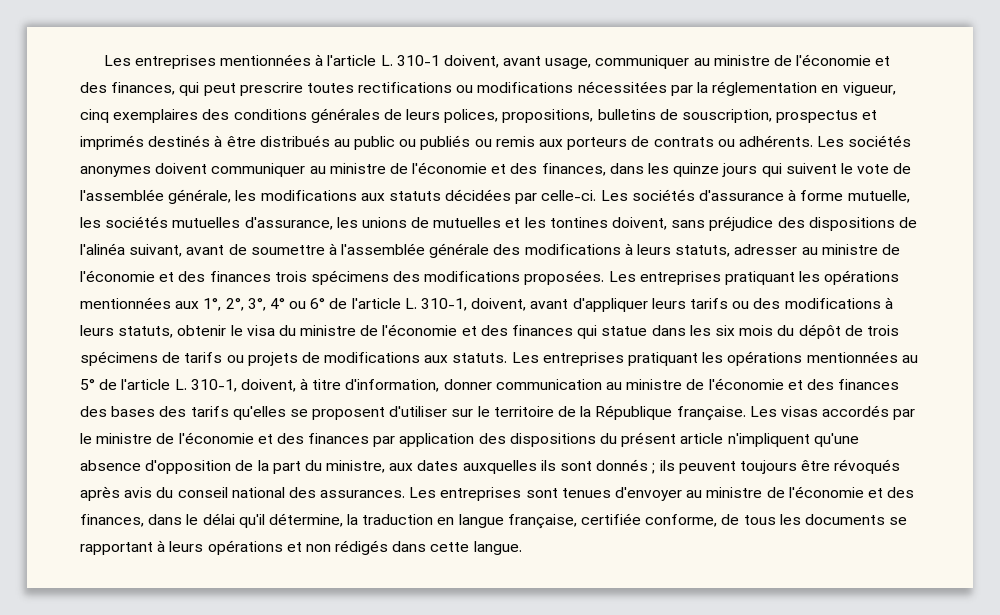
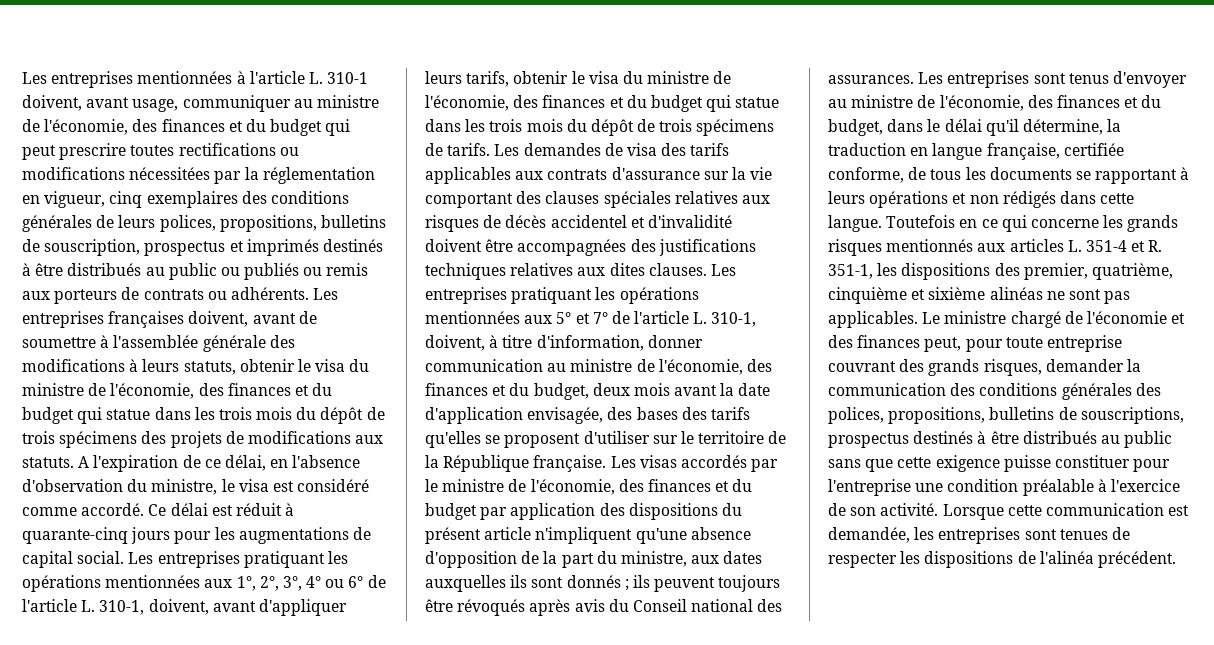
[796,54,891,66] [80,82,176,95] l'économie et des finances, -> [44,119,323,136] l'économie, des finances et du budget
[848,135,912,147] [80,162,912,177] [80,189,910,204] [80,216,917,231] [80,243,183,257] sociétés anonymes doivent communiquer au ministre de l'économie et des finances, dans les quinze jours qui suivent le vote de l'assemblée générale, les modifications aux statuts décidées par celle-ci. Les sociétés d'assurance à forme mutuelle, les sociétés mutuelles d'assurance, les unions de mutuelles et les tontines doivent, sans préjudice des dispositions de l'alinéa suivant, -> [22,311,249,328] entreprises françaises doivent,
[734,244,900,255] [80,270,605,285] adresser au ministre de l'économie et des finances trois spécimens des modifications proposées. -> [239,359,370,372] [22,383,333,399] [22,407,385,424] [22,431,384,448] [22,455,361,472] [22,479,370,495] [22,503,295,516] [22,527,371,544] [22,551,125,568] obtenir le visa du ministre de l'économie, des finances et du budget qui statue dans les trois mois du dépôt de trois spécimens des projets de modifications aux statuts. A l'expiration de ce délai, en l'absence d'observation du ministre, le visa est considéré comme accordé. Ce délai est réduit à quarante-cinq jours pour les augmentations de capital social.
[689,297,893,309] [80,324,735,339] tarifs ou des modifications à leurs statuts, obtenir le visa du ministre de l'économie et des finances qui statue dans les six -> [466,71,732,87] [425,95,780,112] [425,119,523,132] tarifs, obtenir le visa du ministre de l'économie, des finances et du budget qui statue dans les trois
[184,351,918,366] [80,379,95,390] tarifs ou projets de modifications aux statuts. Les entreprises pratiquant les opérations mentionnées au 5° -> [447,143,730,156] [425,167,773,184] [425,191,770,208] [425,215,732,232] [425,239,756,256] [425,263,736,280] [425,287,699,304] [425,311,608,324] tarifs. Les demandes de visa des tarifs applicables aux contrats d'assurance sur la vie comportant des clauses spéciales relatives aux risques de décès accidentel et d'invalidité doivent être accompagnées des justifications techniques relatives aux dites clauses. Les entreprises pratiquant les opérations mentionnées aux 5° et 7°
[708,378,900,390] l'économie et des finances -> [658,359,772,375] [425,383,771,400] [425,407,604,424] l'économie, des finances et du budget, deux mois avant la date d'application envisagée,
[178,432,370,444] l'économie et des finances -> [530,479,753,495] [425,503,477,520] l'économie, des finances et du budget
[177,487,228,498] conseil -> [632,599,687,612] Conseil
[561,488,611,498] tenues -> [1068,73,1109,84] tenus
[788,486,915,498] [80,514,144,527] l'économie et des finances, -> [939,95,1162,111] [828,119,883,136] l'économie, des finances et du budget,
(522, 548) none -> [886,215,1179,232] [828,239,1163,256] [828,263,1173,280] [828,287,1131,304] [828,311,1186,328] [828,335,1122,352] [828,359,1141,376] [828,383,1161,400] [828,407,1184,424] [828,431,1173,448] [828,455,1171,472] [828,479,1180,496] [828,503,1190,520] [828,527,1130,544] [828,551,1176,568] Toutefois en ce qui concerne les grands risques mentionnés aux articles L. 351-4 et R. 351-1, les dispositions des premier, quatrième, cinquième et sixième alinéas ne sont pas applicables. Le ministre chargé de l'économie et des finances peut, pour toute entreprise couvrant des grands risques, demander la communication des conditions générales des polices, propositions, bulletins de souscriptions, prospectus destinés à être distribués au public sans que cette exigence puisse constituer pour l'entreprise une condition préalable à l'exercice de son activité. Lorsque cette communication est demandée, les entreprises sont tenues de respecter les dispositions de l'alinéa précédent.

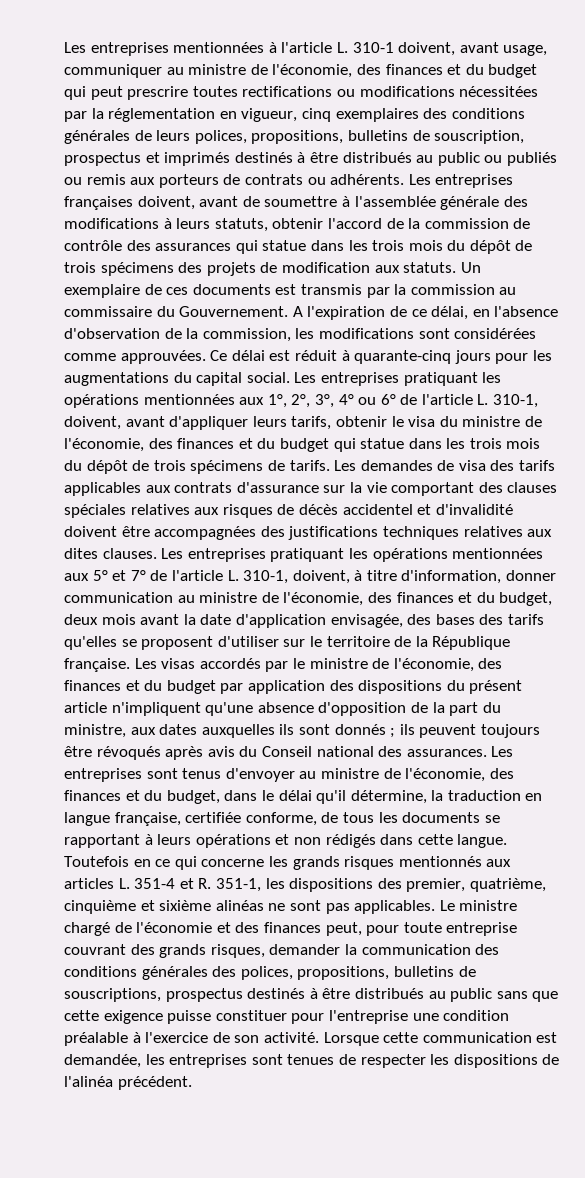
[297,359,370,372] [22,383,333,399] [22,407,74,424] le visa du ministre de l'économie, des finances et du budget -> [327,218,531,229] [64,240,232,251] l'accord de la commission de contrôle des assurances
[247,431,351,444] modifications -> [281,262,370,273] modification
(74, 462) none -> [460,262,481,273] [64,284,517,298] [64,306,289,317] Un exemplaire de ces documents est transmis par la commission au commissaire du Gouvernement.
[127,479,370,495] [22,503,145,516] du ministre, le visa est considéré comme accordé. -> [164,328,537,342] [64,350,206,364] de la commission, les modifications sont considérées comme approuvées.
[352,527,371,540] de -> [173,372,192,383] du

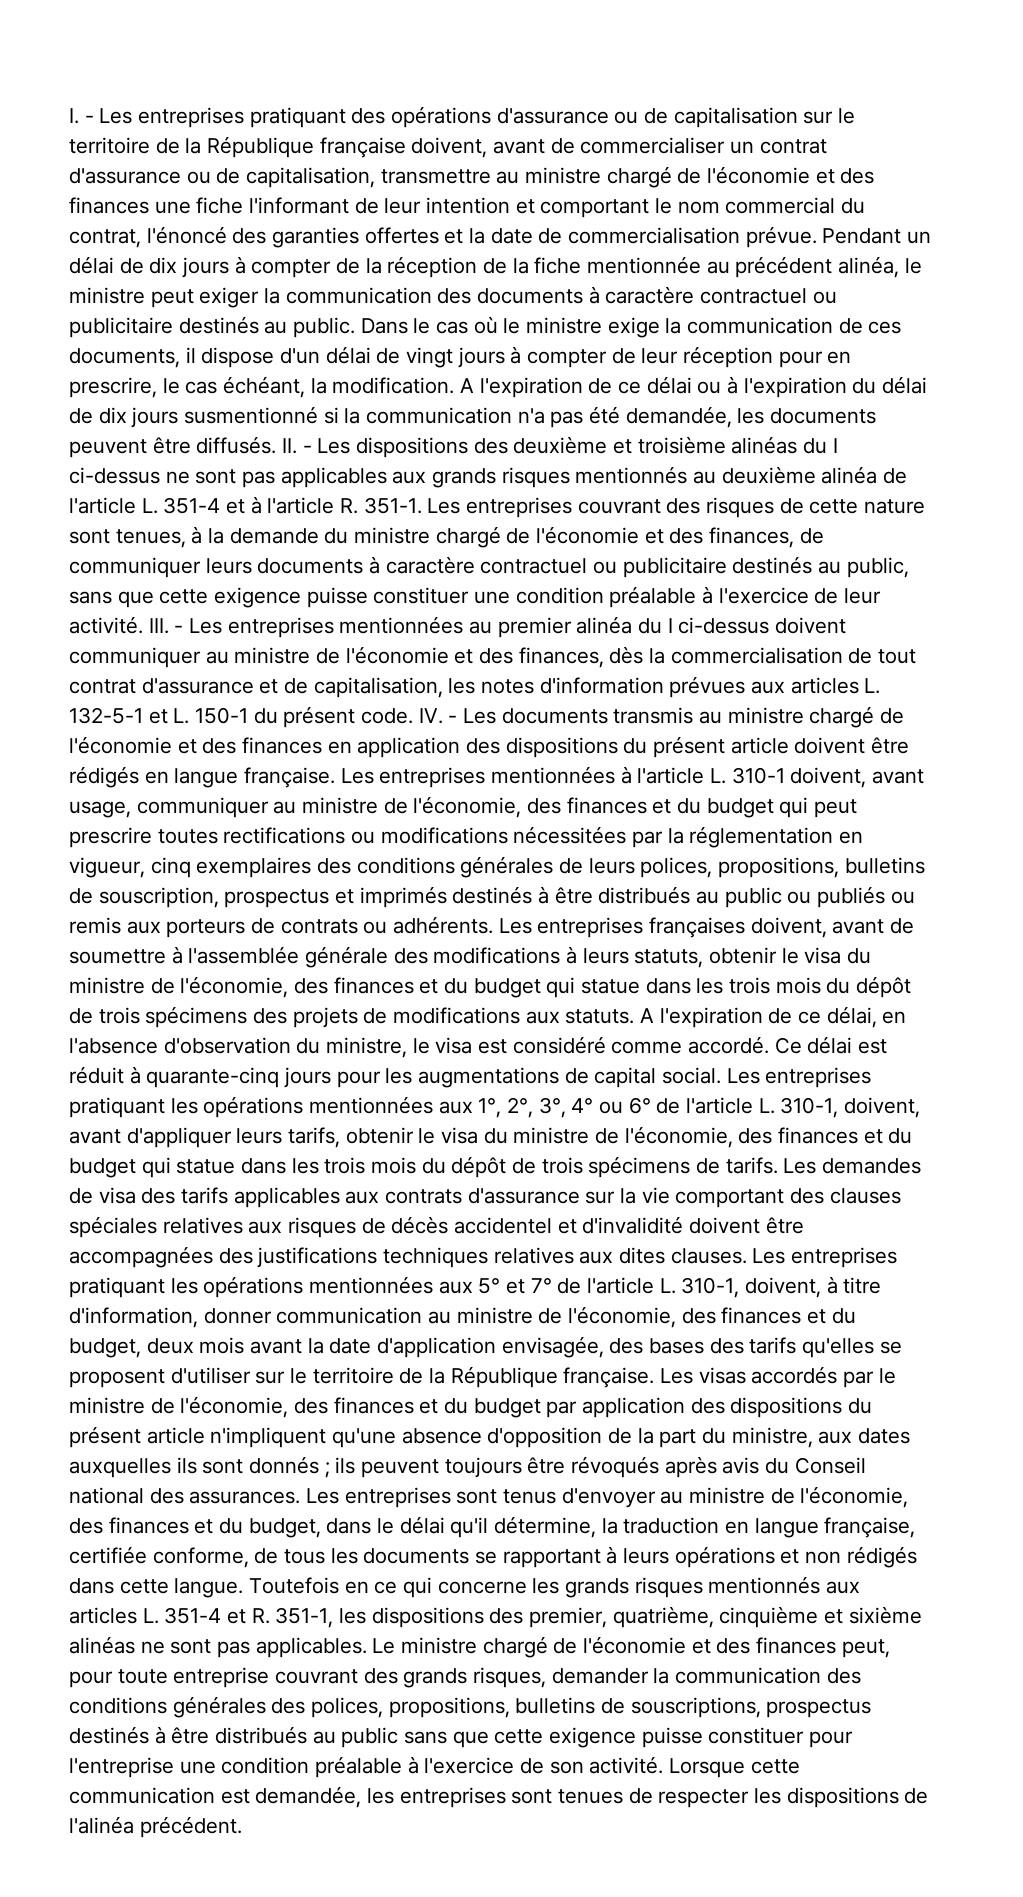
(64, 47) none -> [69,106,856,128] [69,136,827,158] [69,166,875,188] [69,197,866,218] [69,226,932,248] [69,256,922,278] [69,286,837,308] [69,316,902,338] [69,346,852,368] [69,376,928,398] [69,406,877,428] [69,436,838,458] [69,466,908,488] [69,496,926,518] [69,526,824,548] [69,556,909,578] [69,586,882,608] [69,616,847,638] [69,646,917,668] [69,676,881,698] [69,706,905,728] [69,736,910,758] [69,766,336,788] I. - Les entreprises pratiquant des opérations d'assurance ou de capitalisation sur le territoire de la République française doivent, avant de commercialiser un contrat d'assurance ou de capitalisation, transmettre au ministre chargé de l'économie et des finances une fiche l'informant de leur intention et comportant le nom commercial du contrat, l'énoncé des garanties offertes et la date de commercialisation prévue. Pendant un délai de dix jours à compter de la réception de la fiche mentionnée au précédent alinéa, le ministre peut exiger la communication des documents à caractère contractuel ou publicitaire destinés au public. Dans le cas où le ministre exige la communication de ces documents, il dispose d'un délai de vingt jours à compter de leur réception pour en prescrire, le cas échéant, la modification. A l'expiration de ce délai ou à l'expiration du délai de dix jours susmentionné si la communication n'a pas été demandée, les documents peuvent être diffusés. II. - Les dispositions des deuxième et troisième alinéas du I ci-dessus ne sont pas applicables aux grands risques mentionnés au deuxième alinéa de l'article L. 351-4 et à l'article R. 351-1. Les entreprises couvrant des risques de cette nature sont tenues, à la demande du ministre chargé de l'économie et des finances, de communiquer leurs documents à caractère contractuel ou publicitaire destinés au public, sans que cette exigence puisse constituer une condition préalable à l'exercice de leur activité. III. - Les entreprises mentionnées au premier alinéa du I ci-dessus doivent communiquer au ministre de l'économie et des finances, dès la commercialisation de tout contrat d'assurance et de capitalisation, les notes d'information prévues aux articles L. 132-5-1 et L. 150-1 du présent code. IV. - Les documents transmis au ministre chargé de l'économie et des finances en application des dispositions du présent article doivent être rédigés en langue française.
[327,218,531,229] [64,240,232,251] l'accord de la commission de contrôle des assurances -> [781,947,872,964] [69,976,541,998] le visa du ministre de l'économie, des finances et du budget
[281,262,370,273] modification -> [393,1007,521,1024] modifications
[460,262,481,273] [64,284,517,298] [64,306,289,317] Un exemplaire de ces documents est transmis par la commission au commissaire du Gouvernement. -> (635, 1016) none
[164,328,537,342] [64,350,206,364] de la commission, les modifications sont considérées comme approuvées. -> [296,1036,770,1058] du ministre, le visa est considéré comme accordé.
[173,372,192,383] du -> [564,1068,589,1084] de

